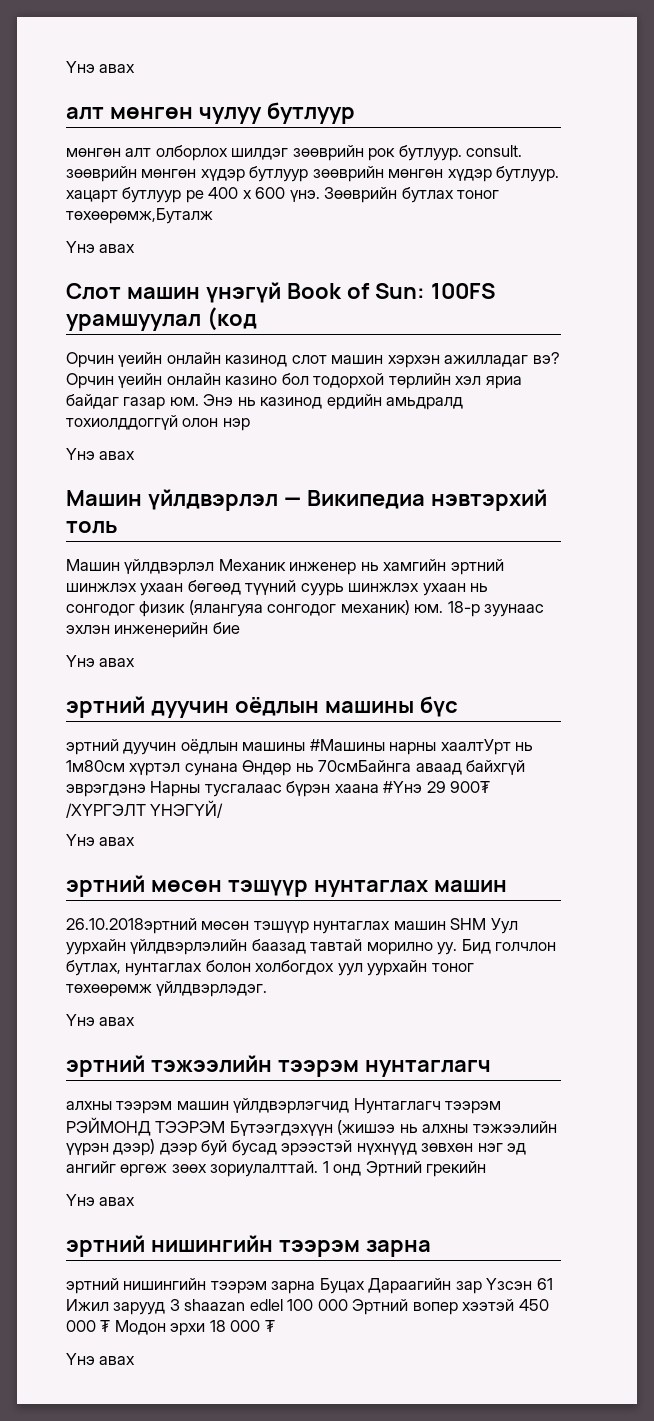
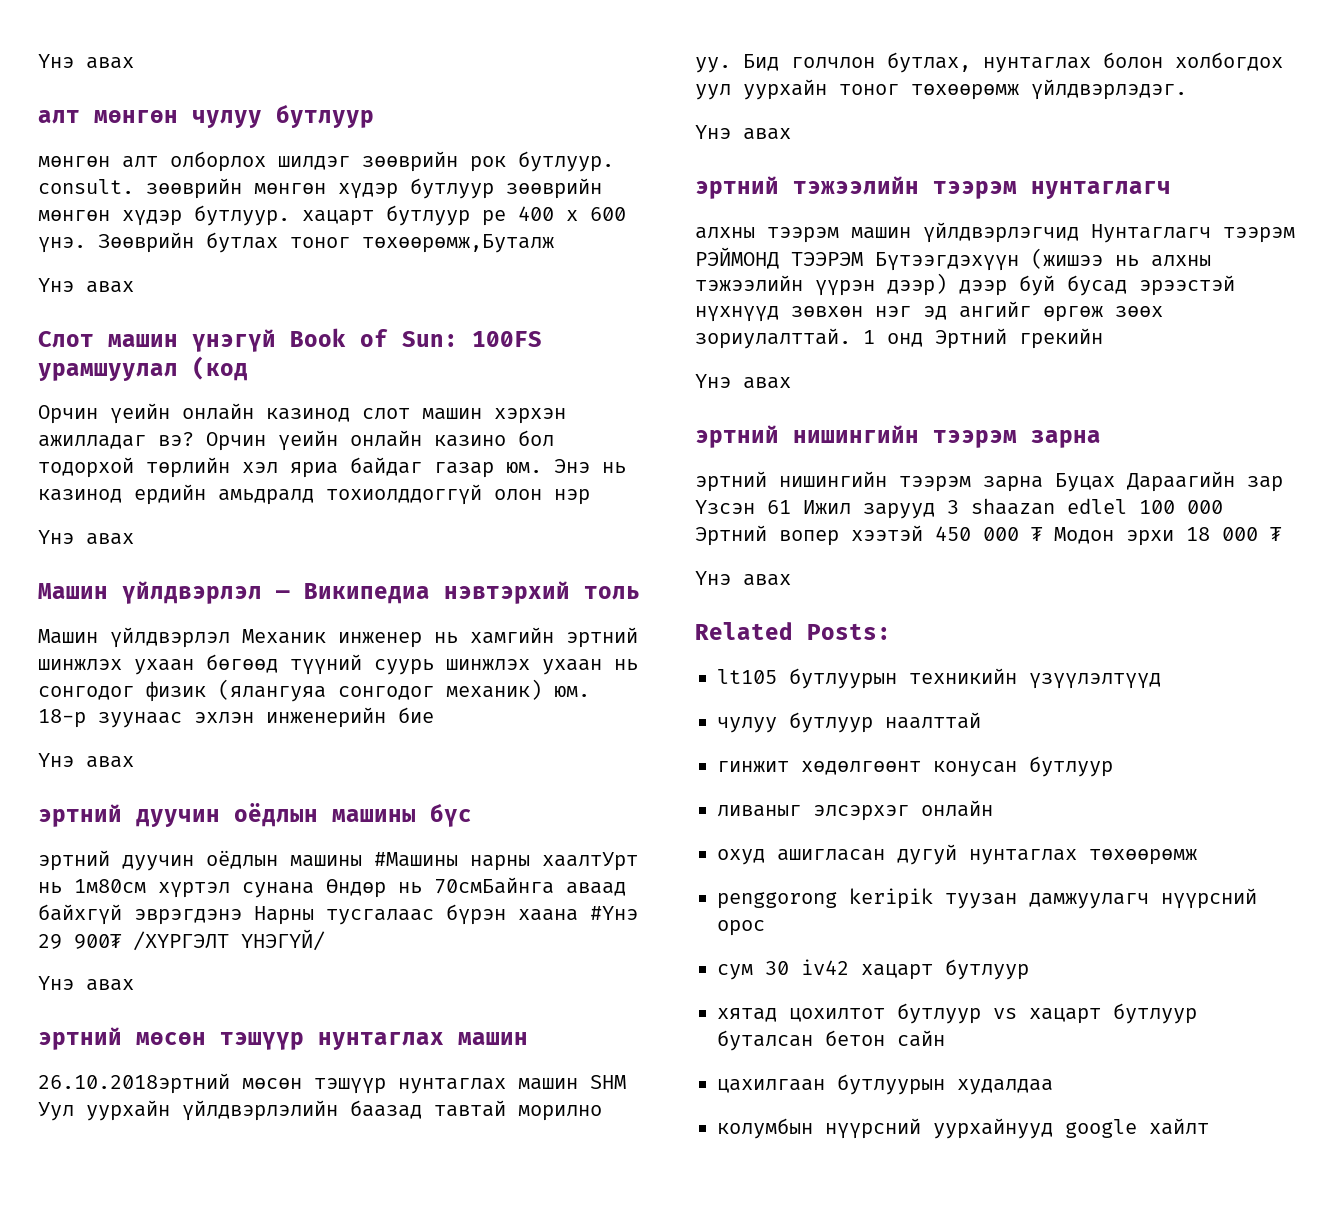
(136, 1360) none -> [695,622,891,640] [717,668,1161,689] [717,712,981,733] [717,756,1113,777] [717,800,993,821] [717,844,1197,865] [717,888,1257,909] [717,920,765,936] [717,959,1029,980] [717,1003,1197,1024] [717,1030,945,1051] [717,1074,1053,1095] [717,1118,1209,1139] // Related Posts: // lt105 бутлуурын техникийн үзүүлэлтүүд // чулуу бутлуур наалттай // гинжит хөдөлгөөнт конусан бутлуур // ливаныг элсэрхэг онлайн // охуд ашигласан дугуй нунтаглах төхөөрөмж // penggorong keripik туузан дамжуулагч нүүрсний орос // сум 30 iv42 хацарт бутлуур // хятад цохилтот бутлуур vs хацарт бутлуур буталсан бетон сайн // цахилгаан бутлуурын худалдаа // колумбын нүүрсний уурхайнууд google хайлт

